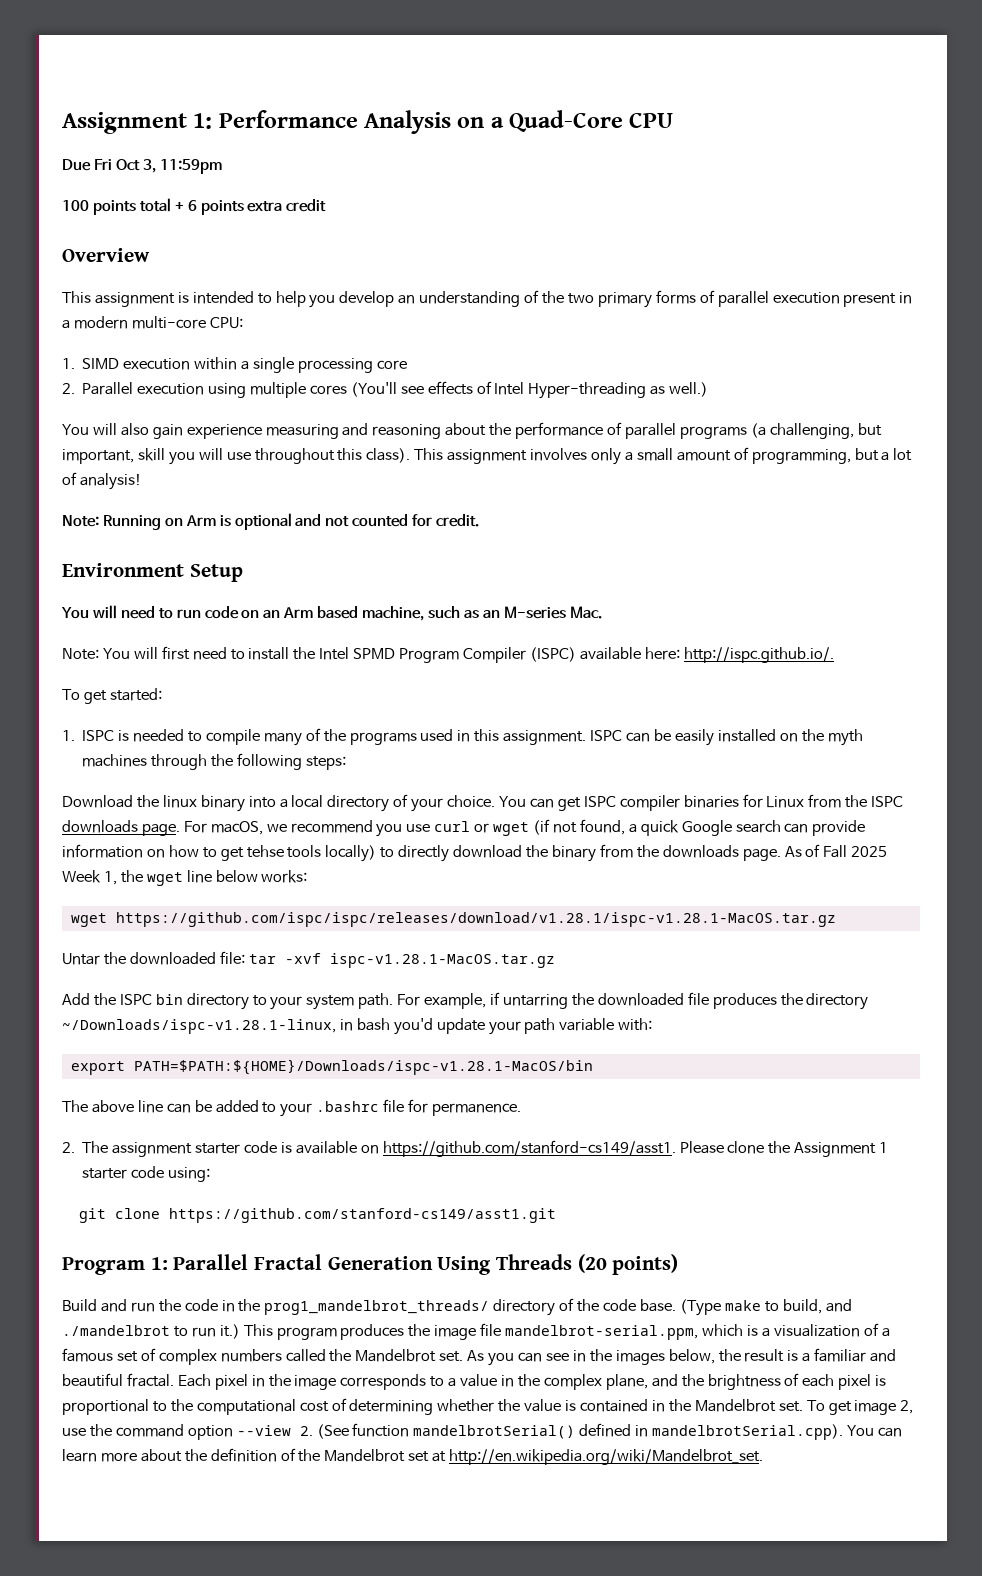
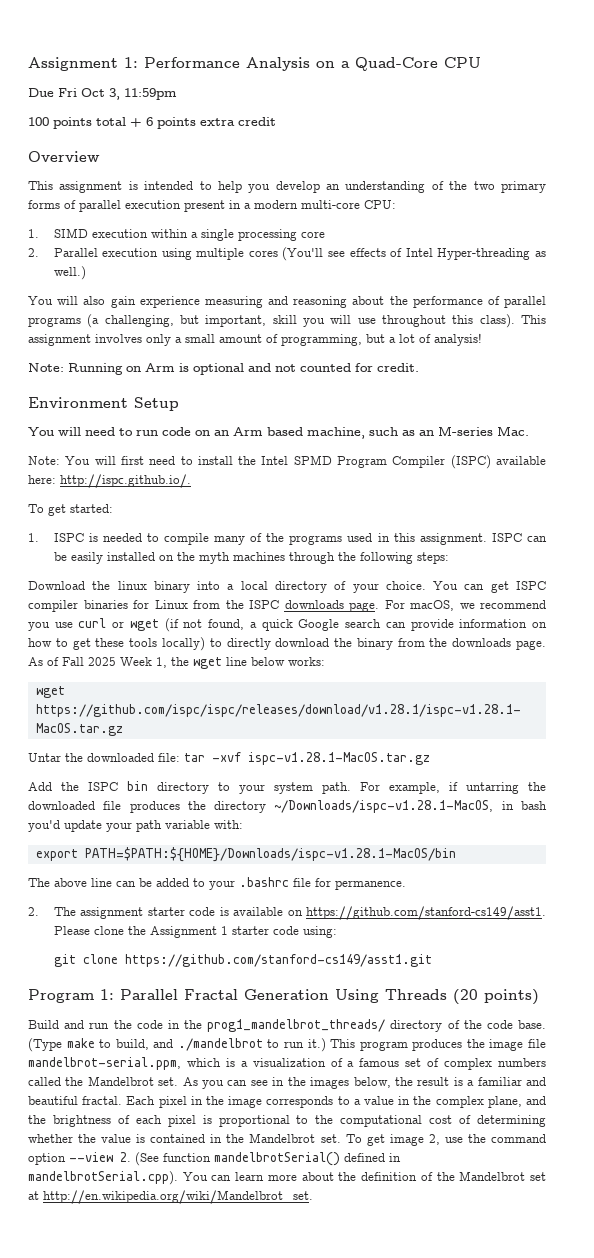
[246,845,284,858] tehse -> [95,638,125,647] these
[62,1019,336,1034] ~/Downloads/ispc-v1.28.1-linux, -> [274,800,494,813] ~/Downloads/ispc-v1.28.1-MacOS,

